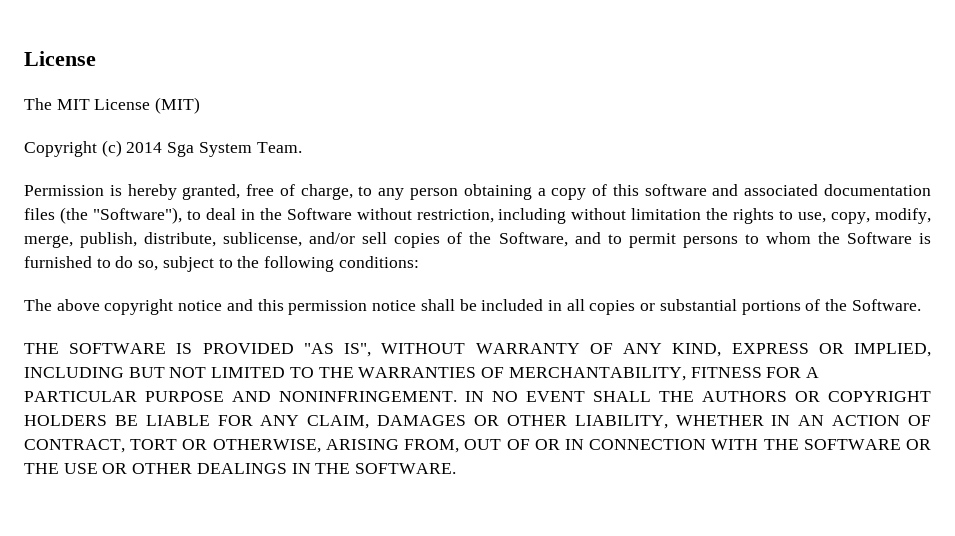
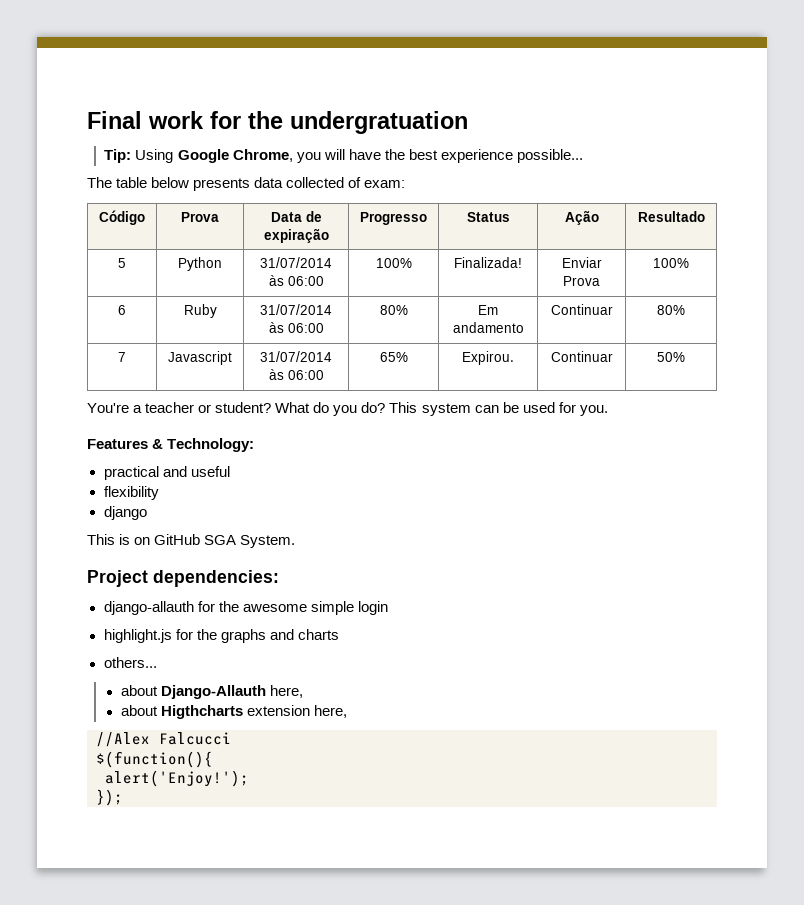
[24,51,96,66] [24,97,201,114] [24,140,302,157] [24,184,932,200] [24,207,932,224] [24,232,931,248] [24,256,419,272] [24,299,921,315] [24,343,932,357] [24,367,819,381] [24,391,931,402] [24,415,932,429] [24,439,931,453] [24,463,457,474] License // The MIT License (MIT) // Copyright (c) 2014 Sga System Team. // Permission is hereby granted, free of charge, to any person obtaining a copy of this software and associated documentation files (the "Software"), to deal in the Software without restriction, including without limitation the rights to use, copy, modify, merge, publish, distribute, sublicense, and/or sell copies of the Software, and to permit persons to whom the Software is furnished to do so, subject to the following conditions: // The above copyright notice and this permission notice shall be included in all copies or substantial portions of the Software. // THE SOFTWARE IS PROVIDED "AS IS", WITHOUT WARRANTY OF ANY KIND, EXPRESS OR IMPLIED, INCLUDING BUT NOT LIMITED TO THE WARRANTIES OF MERCHANTABILITY, FITNESS FOR A PARTICULAR PURPOSE AND NONINFRINGEMENT. IN NO EVENT SHALL THE AUTHORS OR COPYRIGHT HOLDERS BE LIABLE FOR ANY CLAIM, DAMAGES OR OTHER LIABILITY, WHETHER IN AN ACTION OF CONTRACT, TORT OR OTHERWISE, ARISING FROM, OUT OF OR IN CONNECTION WITH THE SOFTWARE OR THE USE OR OTHER DEALINGS IN THE SOFTWARE. -> [87,111,468,134] [104,149,583,163] [87,177,406,191] [99,210,145,225] [181,212,219,222] [270,211,322,222] [263,228,329,243] [360,212,427,225] [466,212,510,222] [564,210,599,225] [637,211,705,222] [118,258,126,268] [178,257,222,271] [260,257,332,268] [268,275,324,286] [375,258,412,268] [454,257,522,268] [561,257,602,268] [563,276,600,286] [653,258,689,268] [118,305,126,315] [183,304,217,318] [260,304,332,315] [268,322,324,333] [379,305,408,315] [478,305,498,315] [452,322,524,333] [550,304,613,315] [657,305,685,315] [118,352,126,362] [168,351,232,365] [260,351,332,362] [268,369,324,380] [379,352,408,362] [462,351,514,365] [550,351,613,362] [657,352,685,362] [87,402,608,416] [87,438,255,452] [103,466,230,480] [103,486,159,500] [103,506,147,520] [87,534,296,548] [87,570,279,587] [103,601,388,615] [103,629,339,643] [103,657,157,668] [120,685,304,699] [120,705,348,719] [96,732,231,747] [96,751,213,768] [105,770,249,787] [96,789,123,806] Final work for the undergratuation // Tip: Using Google Chrome, you will have the best experience possible... // The table below presents data collected of exam: // Código | Prova | Data de expiração | Progresso | Status | Ação | Resultado // 5 | Python | 31/07/2014 às 06:00 | 100% | Finalizada! | Enviar Prova | 100% // 6 | Ruby | 31/07/2014 às 06:00 | 80% | Em andamento | Continuar | 80% // 7 | Javascript | 31/07/2014 às 06:00 | 65% | Expirou. | Continuar | 50% // You're a teacher or student? What do you do? This system can be used for you. // Features & Technology: // practical and useful // flexibility // django // This is on GitHub SGA System. // Project dependencies: // django-allauth for the awesome simple login // highlight.js for the graphs and charts // others... // about Django-Allauth here, // about Higthcharts extension here, // //Alex Falcucci // $(function(){ // alert('Enjoy!'); // });

